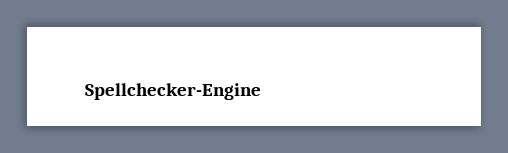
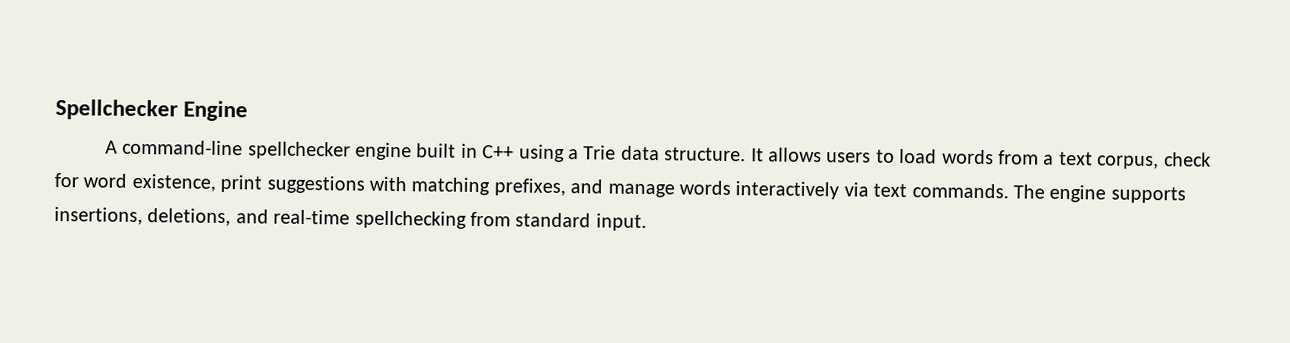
[85,83,261,100] Spellchecker-Engine -> [55,99,249,122] [104,139,1211,170] [54,172,1186,204] [54,206,647,232] Spellchecker Engine // A command-line spellchecker engine built in C++ using a Trie data structure. It allows users to load words from a text corpus, check for word existence, print suggestions with matching prefixes, and manage words interactively via text commands. The engine supports insertions, deletions, and real-time spellchecking from standard input.

